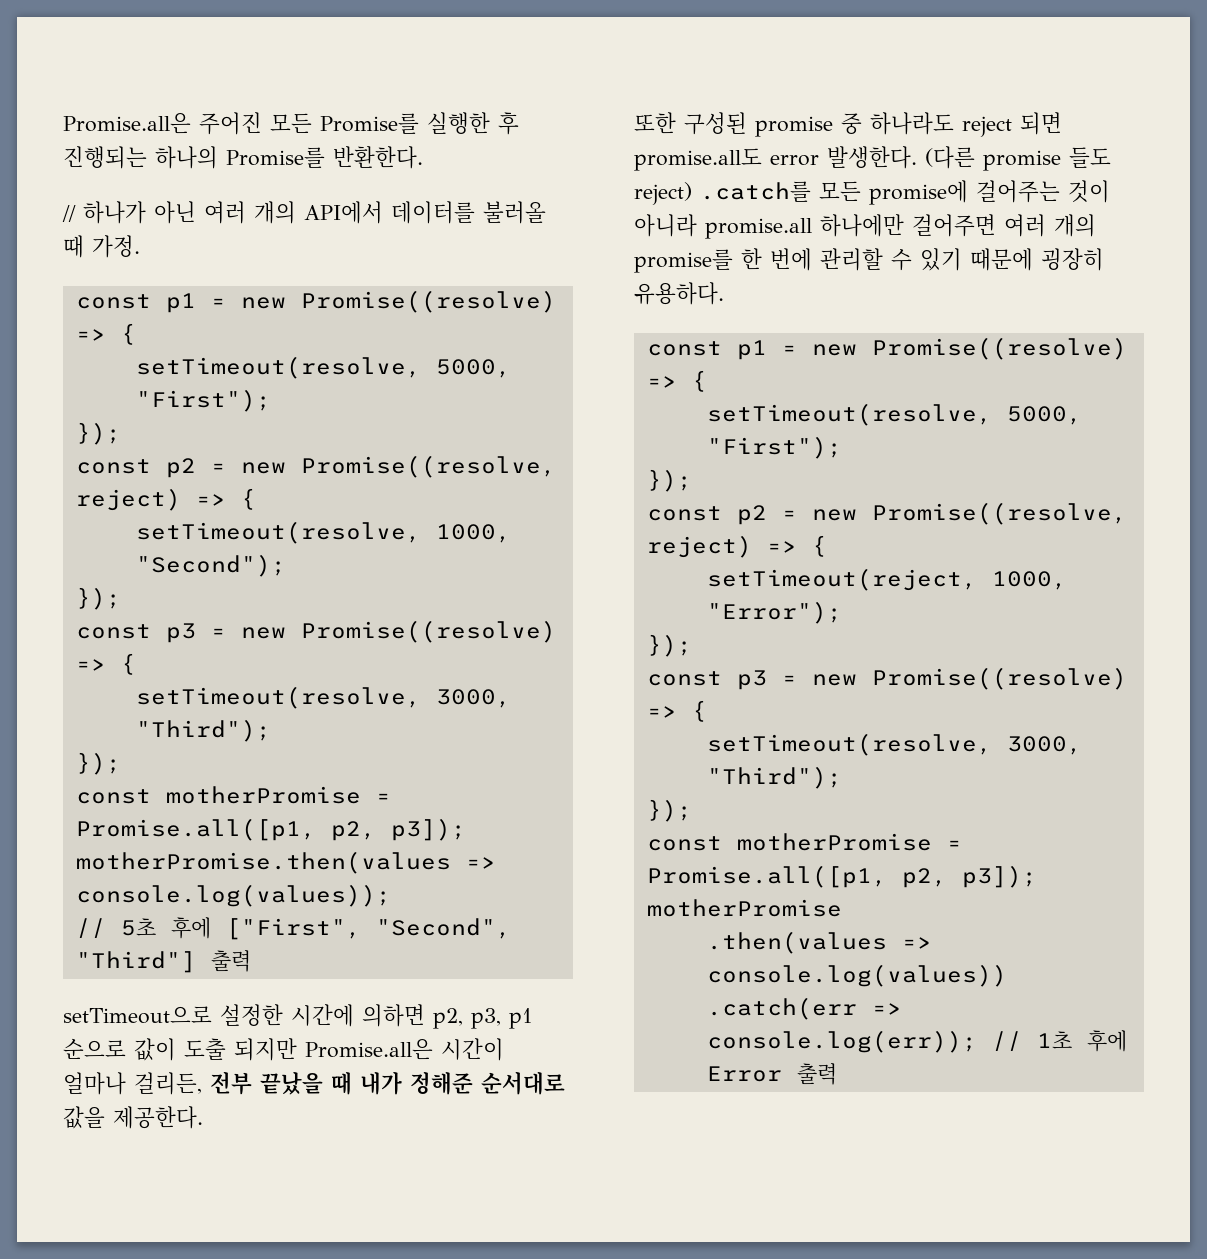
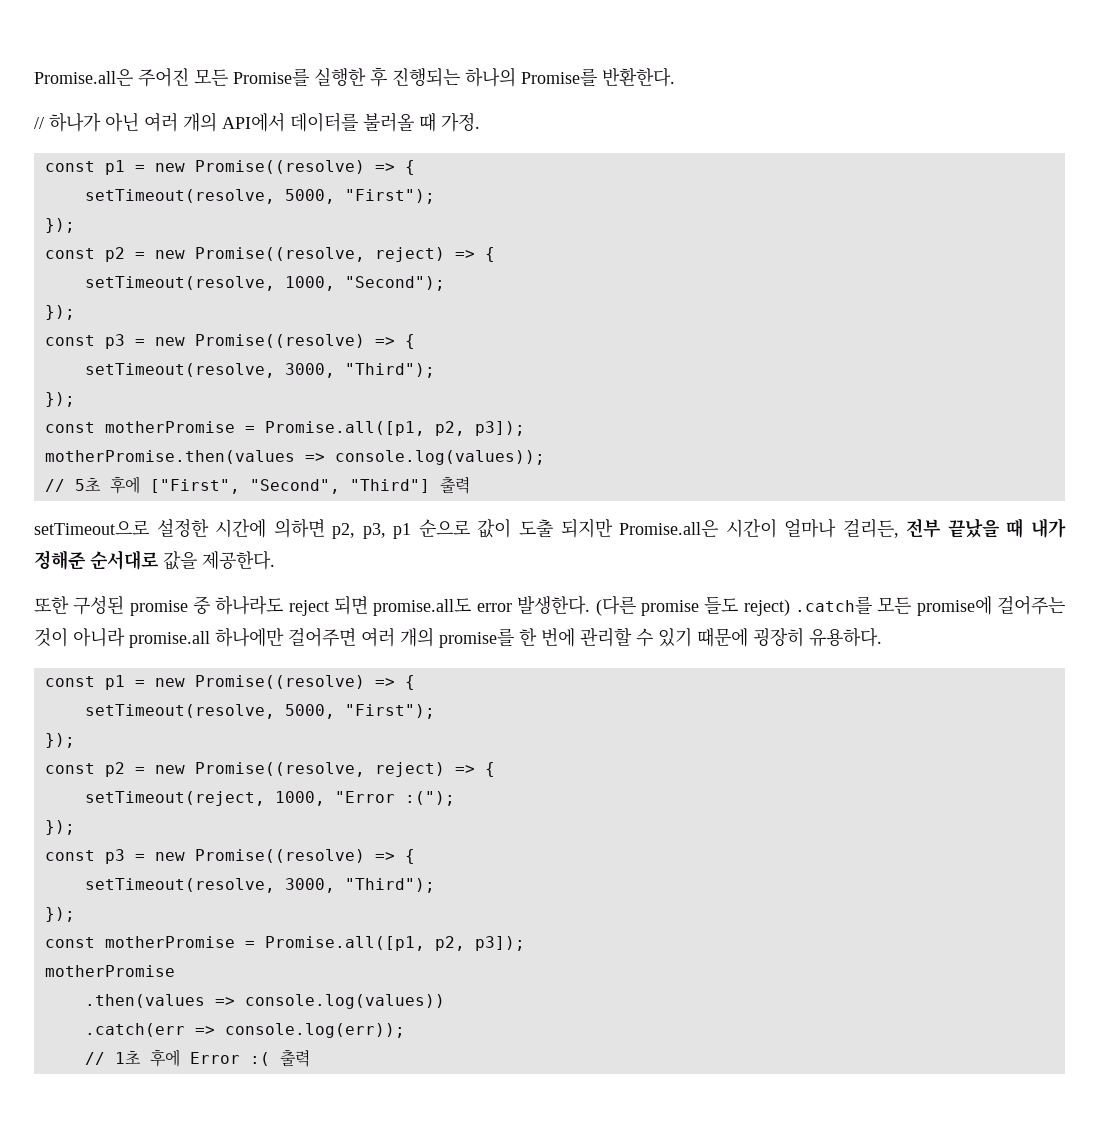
[706,601,842,624] "Error"); -> [334,791,455,806] "Error :(");
(977, 1041) none -> (405, 1030) //
(782, 1074) none -> [249,1052,270,1066] :(

